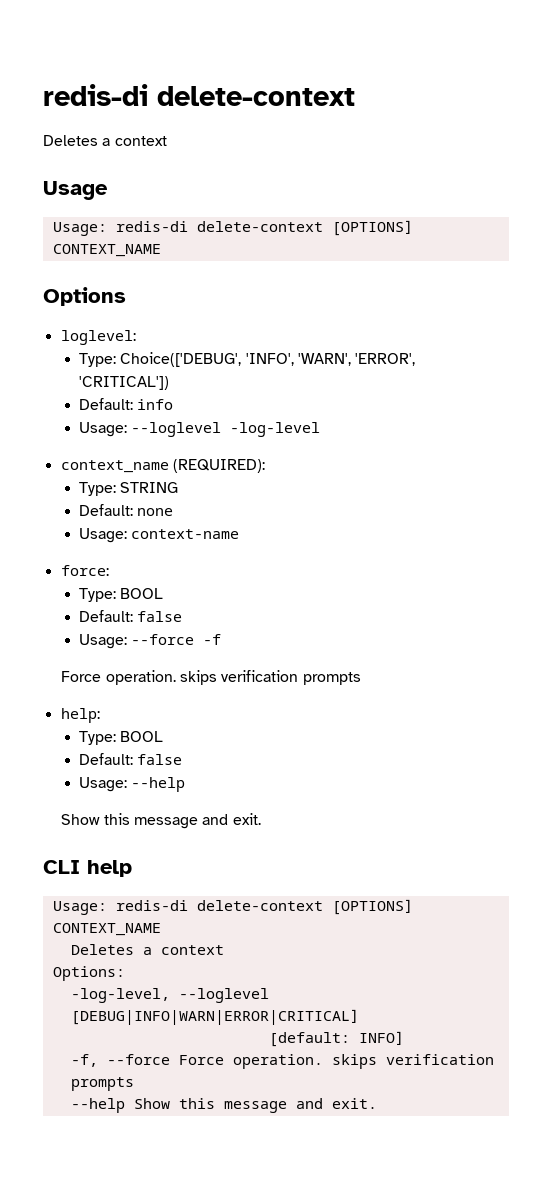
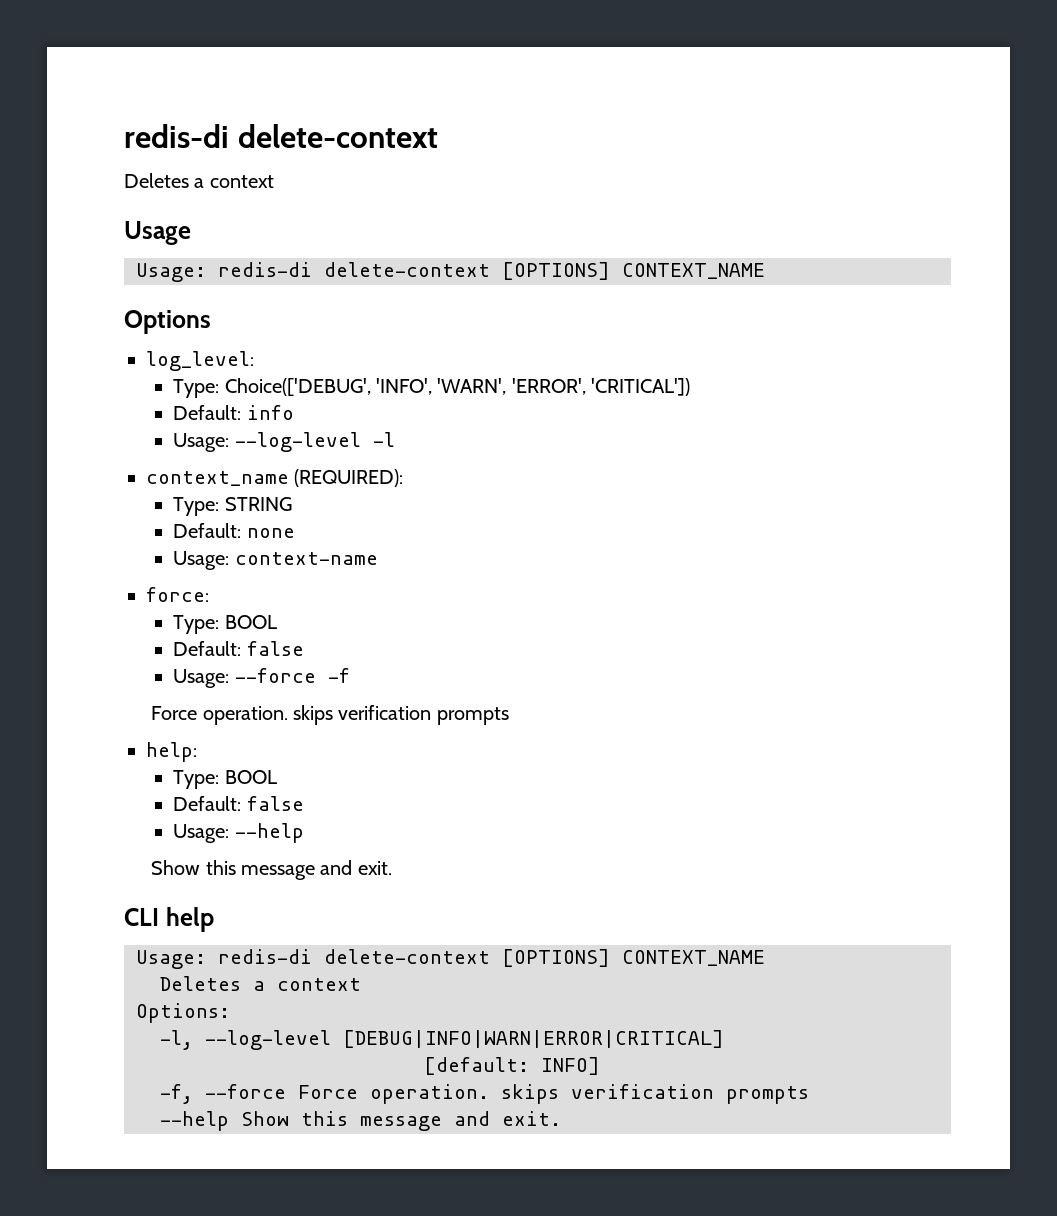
[60,330,136,345] loglevel: -> [146,351,254,371] log_level:
[131,422,321,437] --loglevel -log-level -> [234,432,395,452] --log-level -l
[70,988,269,1003] -log-level, --loglevel -> [160,1030,331,1050] -l, --log-level

